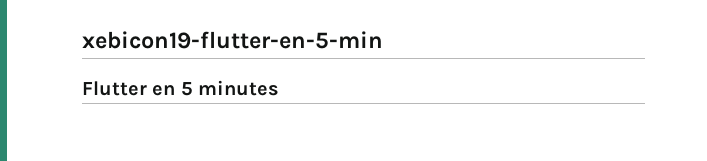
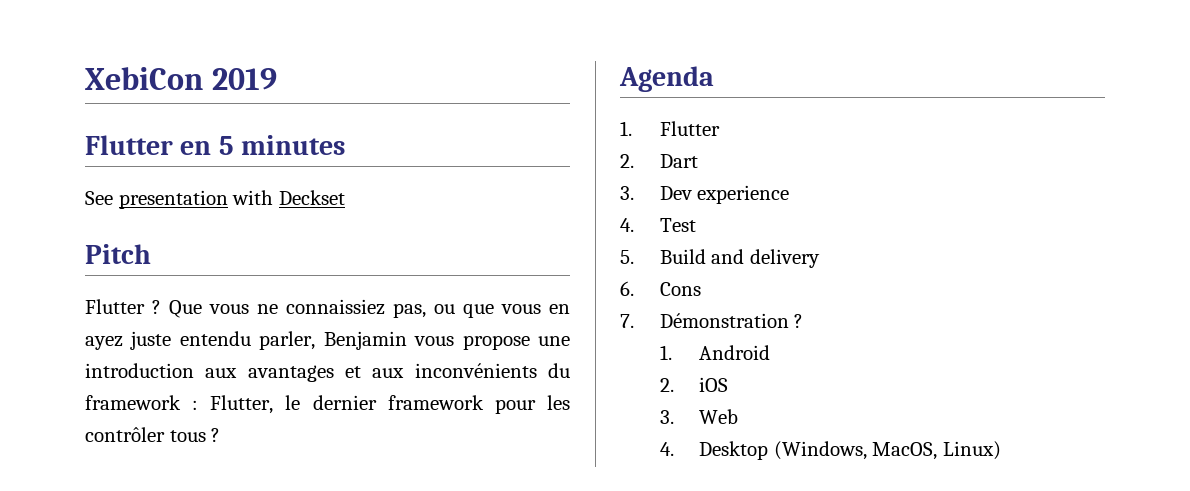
[82,31,383,49] xebicon19-flutter-en-5-min -> [85,67,277,90] XebiCon 2019
(280, 88) none -> [85,190,345,209] [85,244,151,264] [85,299,570,318] [85,331,570,350] [85,363,570,382] [85,395,570,414] [85,427,221,442] [619,66,714,92] [620,121,720,136] [620,154,698,168] [620,185,790,204] [620,218,696,232] [620,249,820,268] [620,281,701,296] [620,313,804,328] [659,345,771,360] [659,377,729,392] [659,409,739,424] [659,441,1001,460] // See presentation with Deckset // Pitch // Flutter ? Que vous ne connaissiez pas, ou que vous en ayez juste entendu parler, Benjamin vous propose une introduction aux avantages et aux inconvénients du framework : Flutter, le dernier framework pour les contrôler tous ? // Agenda // 1. Flutter // 2. Dart // 3. Dev experience // 4. Test // 5. Build and delivery // 6. Cons // 7. Démonstration ? // 1. Android // 2. iOS // 3. Web // 4. Desktop (Windows, MacOS, Linux)

